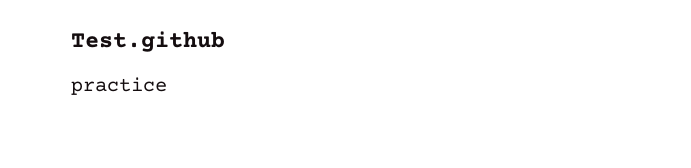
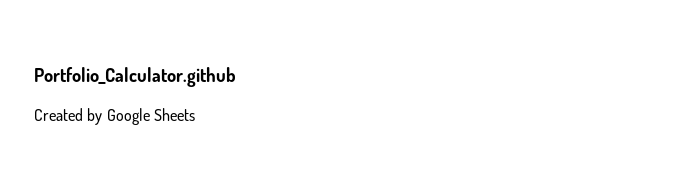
[71,31,225,52] [71,77,167,95] Test.github // practice -> [34,67,236,87] [34,108,195,125] Portfolio_Calculator.github // Created by Google Sheets

